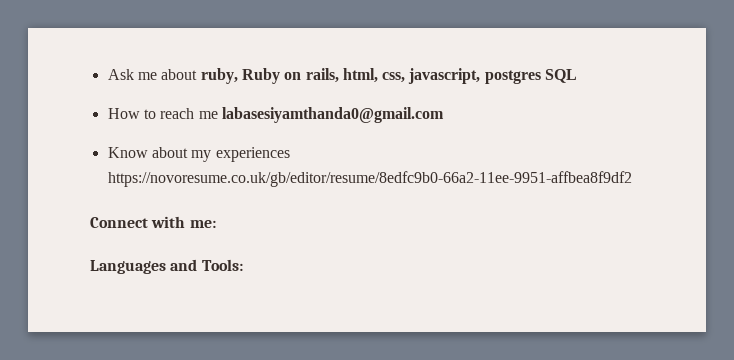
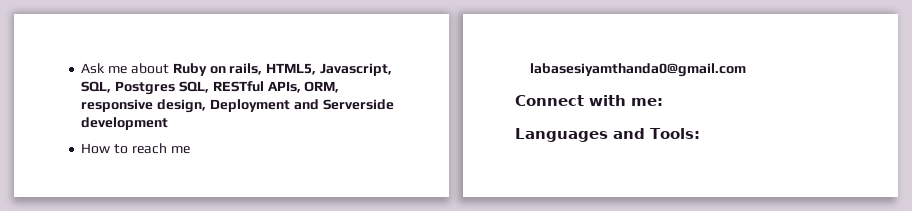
[200,68,238,84] ruby, -> (169, 68) none
[342,68,578,84] html, css, javascript, postgres SQL -> [266,63,392,76] [81,81,340,95] [81,99,394,113] [81,117,169,130] HTML5, Javascript, SQL, Postgres SQL, RESTful APIs, ORM, responsive design, Deployment and Serverside development
[107,147,290,162] [107,171,632,187] // Know about my experiences https://novoresume.co.uk/gb/editor/resume/8edfc9b0-66a2-11ee-9951-affbea8f9df2 -> (747, 70) none

